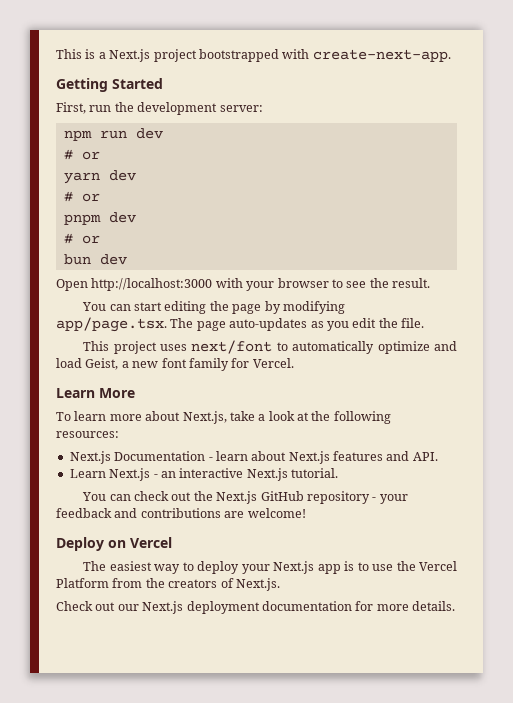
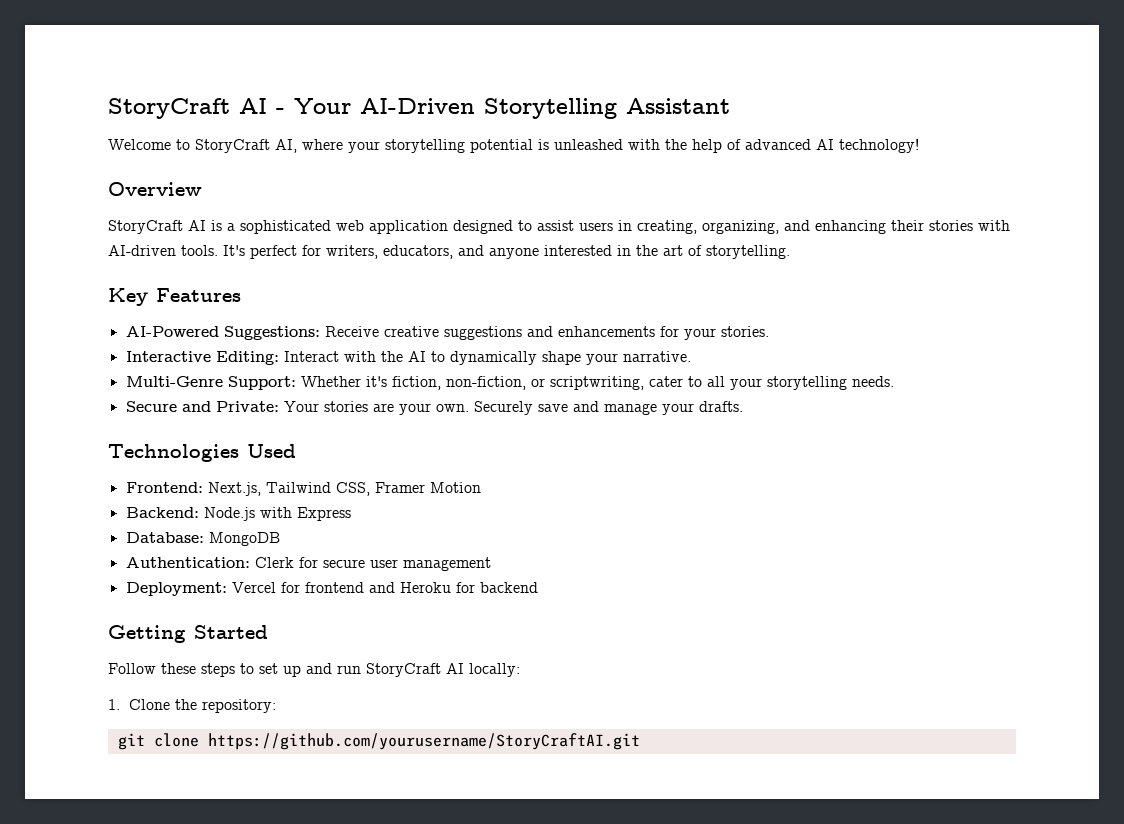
[56,49,451,62] [56,78,163,92] [56,102,263,115] [63,128,163,141] [63,149,100,160] [63,170,136,184] [63,191,100,202] [63,212,136,225] [63,233,100,244] [63,254,127,265] [56,278,430,291] [82,301,345,314] [56,317,424,332] [83,340,457,354] [56,358,294,371] [56,388,135,398] [56,411,391,424] [56,431,119,438] [69,451,438,464] [69,468,338,481] [82,491,408,504] [56,508,306,518] [56,537,172,551] [83,561,457,574] [56,578,280,591] [56,601,455,614] This is a Next.js project bootstrapped with create-next-app. // Getting Started // First, run the development server: // npm run dev // # or // yarn dev // # or // pnpm dev // # or // bun dev // Open http://localhost:3000 with your browser to see the result. // You can start editing the page by modifying app/page.tsx. The page auto-updates as you edit the file. // This project uses next/font to automatically optimize and load Geist, a new font family for Vercel. // Learn More // To learn more about Next.js, take a look at the following resources: // Next.js Documentation - learn about Next.js features and API. // Learn Next.js - an interactive Next.js tutorial. // You can check out the Next.js GitHub repository - your feedback and contributions are welcome! // Deploy on Vercel // The easiest way to deploy your Next.js app is to use the Vercel Platform from the creators of Next.js. // Check out our Next.js deployment documentation for more details. -> [108,98,730,119] [108,138,919,153] [108,182,202,196] [108,220,1010,234] [108,245,790,259] [108,288,241,306] [125,326,769,340] [125,351,691,365] [125,376,894,390] [125,401,743,415] [108,444,296,462] [125,482,481,496] [125,507,351,521] [125,532,280,546] [125,557,491,571] [125,582,538,596] [108,625,268,643] [108,663,520,677] [108,699,276,713] [117,733,640,750] StoryCraft AI - Your AI-Driven Storytelling Assistant // Welcome to StoryCraft AI, where your storytelling potential is unleashed with the help of advanced AI technology! // Overview // StoryCraft AI is a sophisticated web application designed to assist users in creating, organizing, and enhancing their stories with AI-driven tools. It's perfect for writers, educators, and anyone interested in the art of storytelling. // Key Features // AI-Powered Suggestions: Receive creative suggestions and enhancements for your stories. // Interactive Editing: Interact with the AI to dynamically shape your narrative. // Multi-Genre Support: Whether it's fiction, non-fiction, or scriptwriting, cater to all your storytelling needs. // Secure and Private: Your stories are your own. Securely save and manage your drafts. // Technologies Used // Frontend: Next.js, Tailwind CSS, Framer Motion // Backend: Node.js with Express // Database: MongoDB // Authentication: Clerk for secure user management // Deployment: Vercel for frontend and Heroku for backend // Getting Started // Follow these steps to set up and run StoryCraft AI locally: // 1. Clone the repository: // git clone https://github.com/yourusername/StoryCraftAI.git

